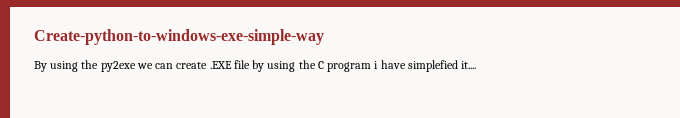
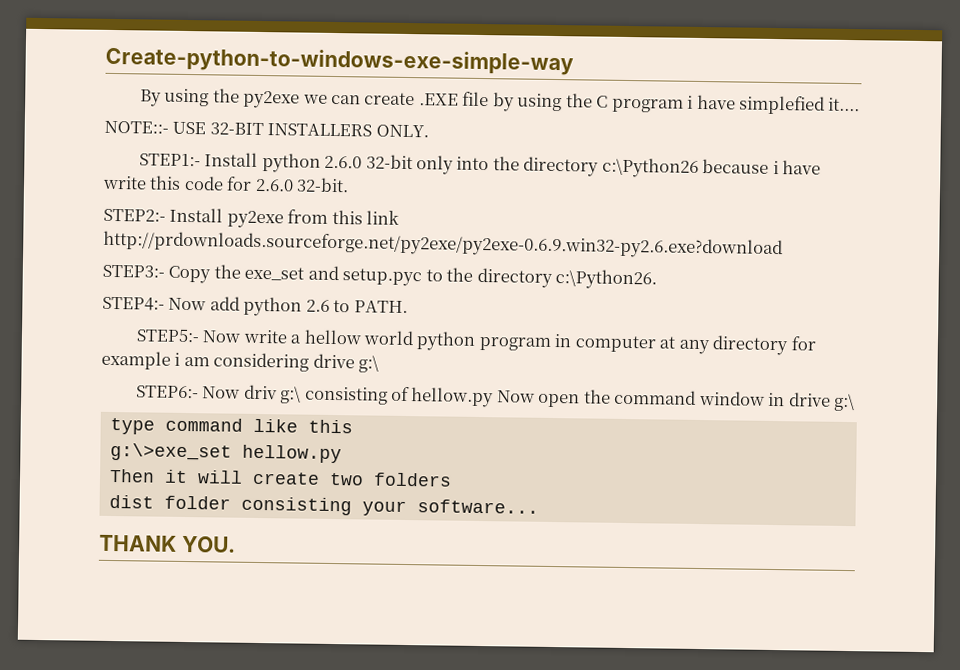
(477, 65) none -> [104,120,429,138] [138,152,822,178] [102,175,350,193] [103,207,400,229] [103,230,783,260] [102,264,658,290] [102,296,408,317] [135,328,817,356] [101,350,380,373] [135,384,856,412] [109,417,353,435] [109,442,342,464] [108,468,452,487] [108,494,539,517] [99,534,236,553] // NOTE::- USE 32-BIT INSTALLERS ONLY. // STEP1:- Install python 2.6.0 32-bit only into the directory c:\Python26 because i have write this code for 2.6.0 32-bit. // STEP2:- Install py2exe from this link http://prdownloads.sourceforge.net/py2exe/py2exe-0.6.9.win32-py2.6.exe?download // STEP3:- Copy the exe_set and setup.pyc to the directory c:\Python26. // STEP4:- Now add python 2.6 to PATH. // STEP5:- Now write a hellow world python program in computer at any directory for example i am considering drive g:\ // STEP6:- Now driv g:\ consisting of hellow.py Now open the command window in drive g:\ // type command like this // g:\>exe_set hellow.py // Then it will create two folders // dist folder consisting your software... // THANK YOU.

